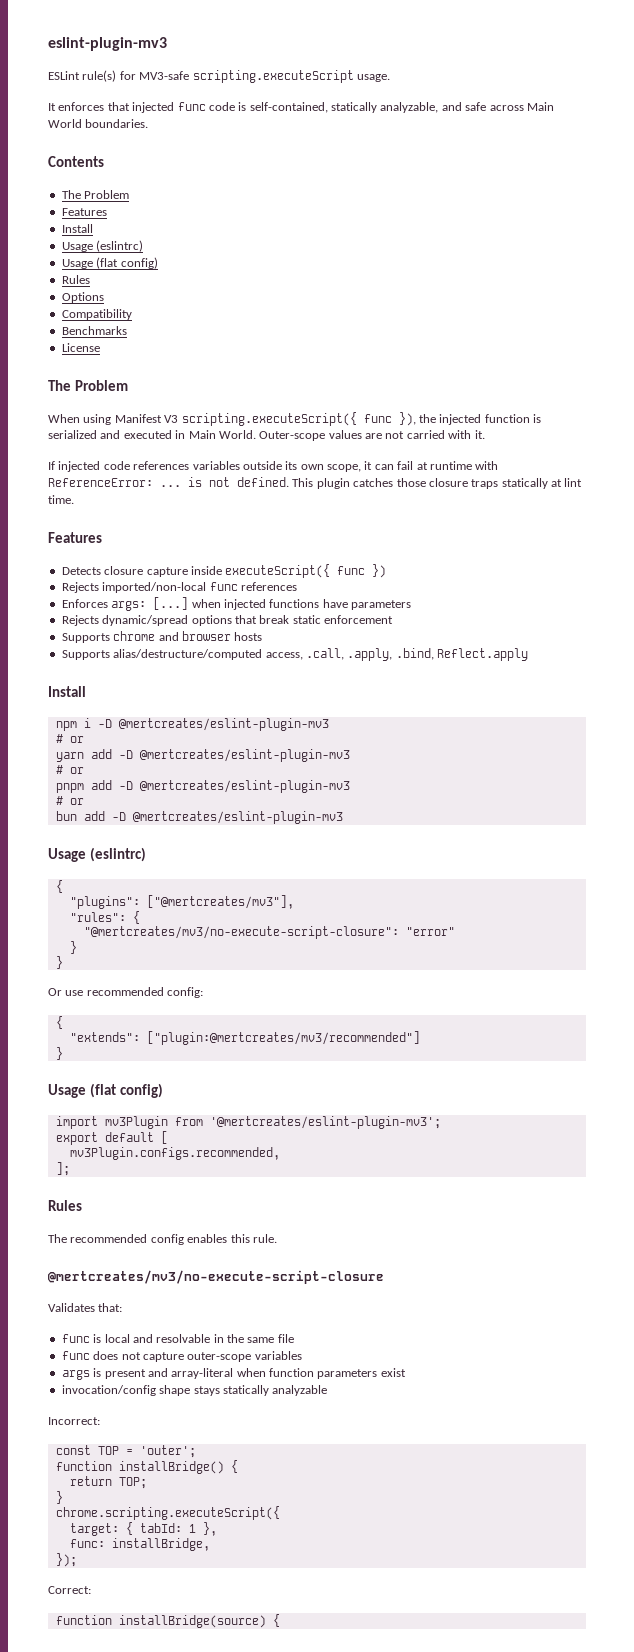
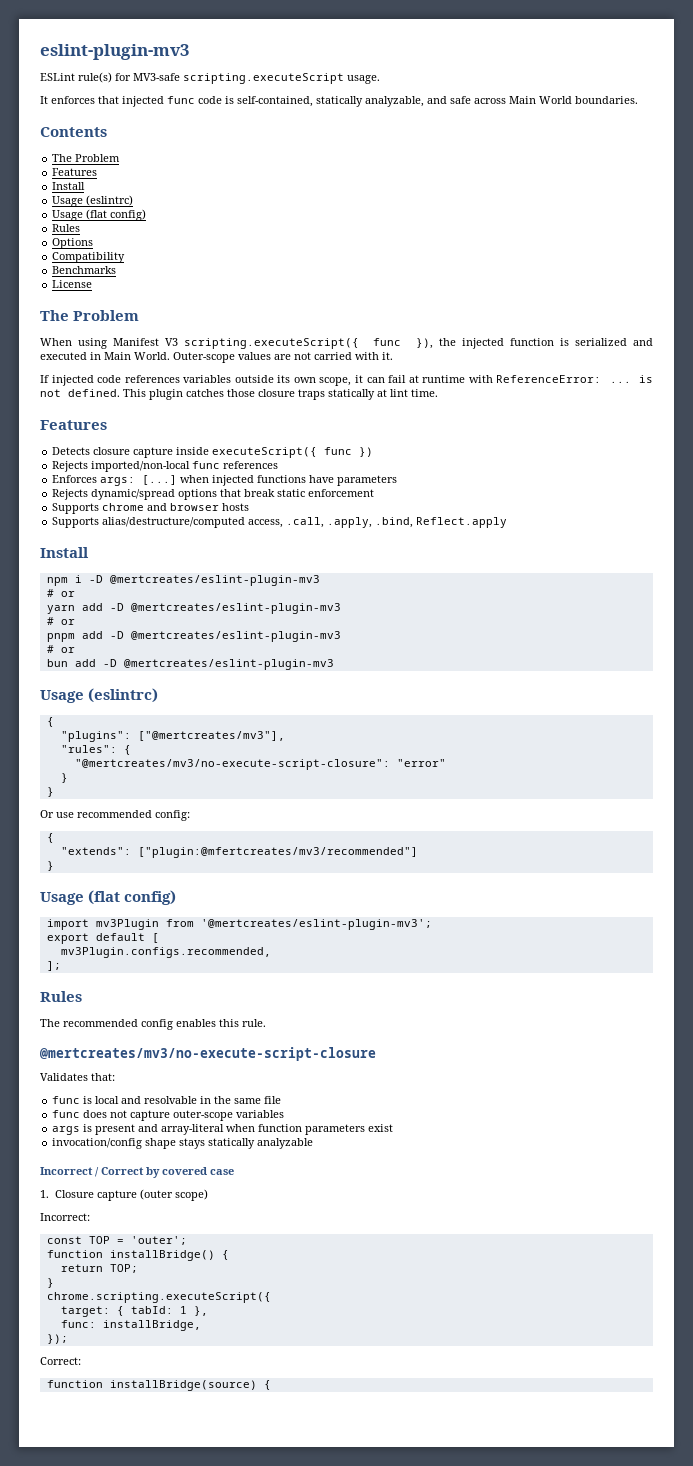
[146,1031,420,1045] ["plugin:@mertcreates/mv3/recommended"] -> [137,847,418,858] ["plugin:@mfertcreates/mv3/recommended"]
(328, 1390) none -> [40,1167,234,1178] [40,1189,208,1201] // Incorrect / Correct by covered case // 1. Closure capture (outer scope)

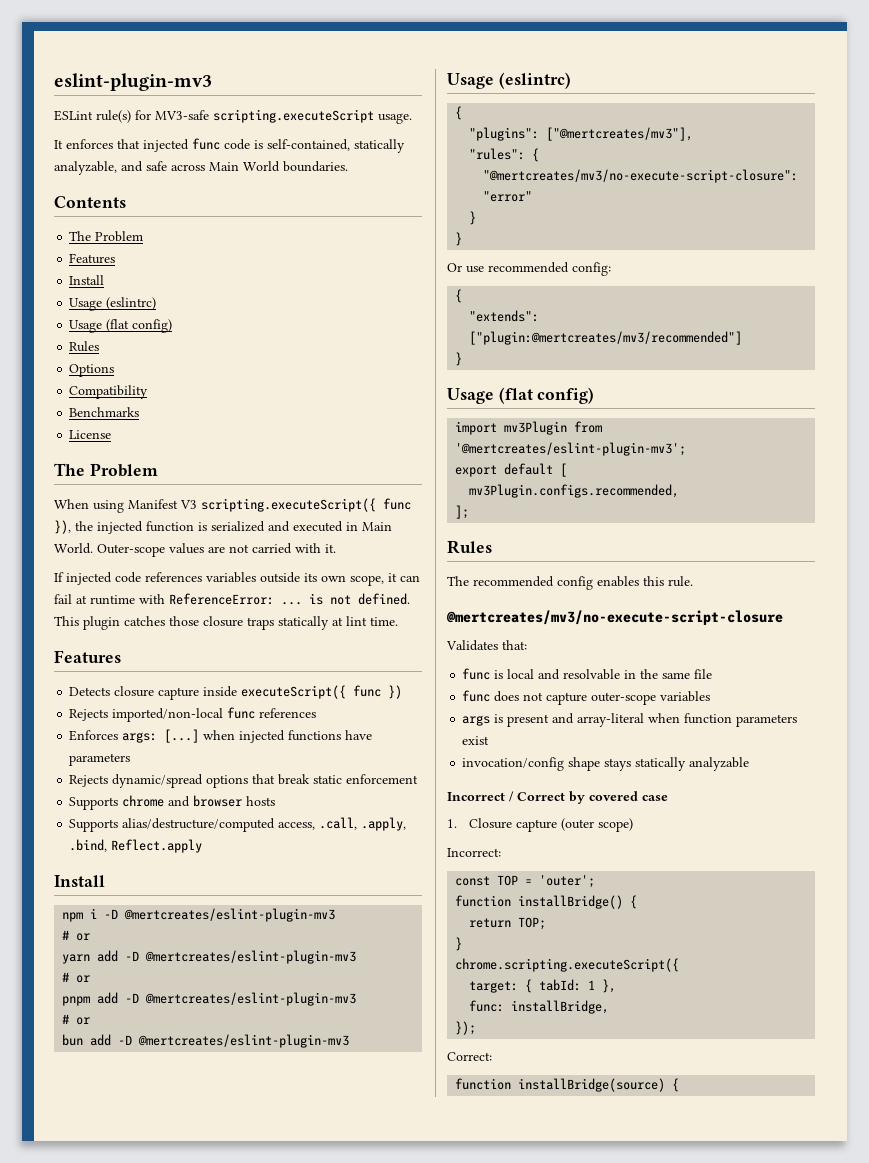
[137,847,418,858] ["plugin:@mfertcreates/mv3/recommended"] -> [469,331,743,345] ["plugin:@mertcreates/mv3/recommended"]

